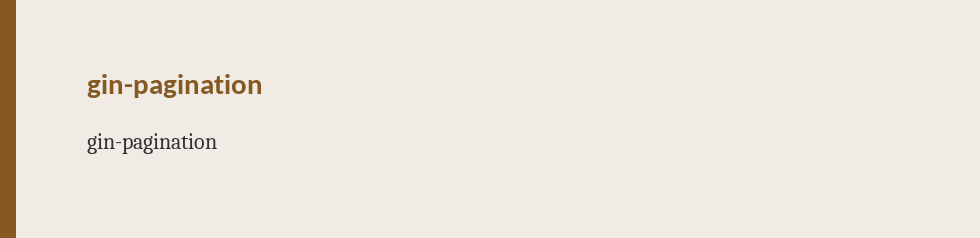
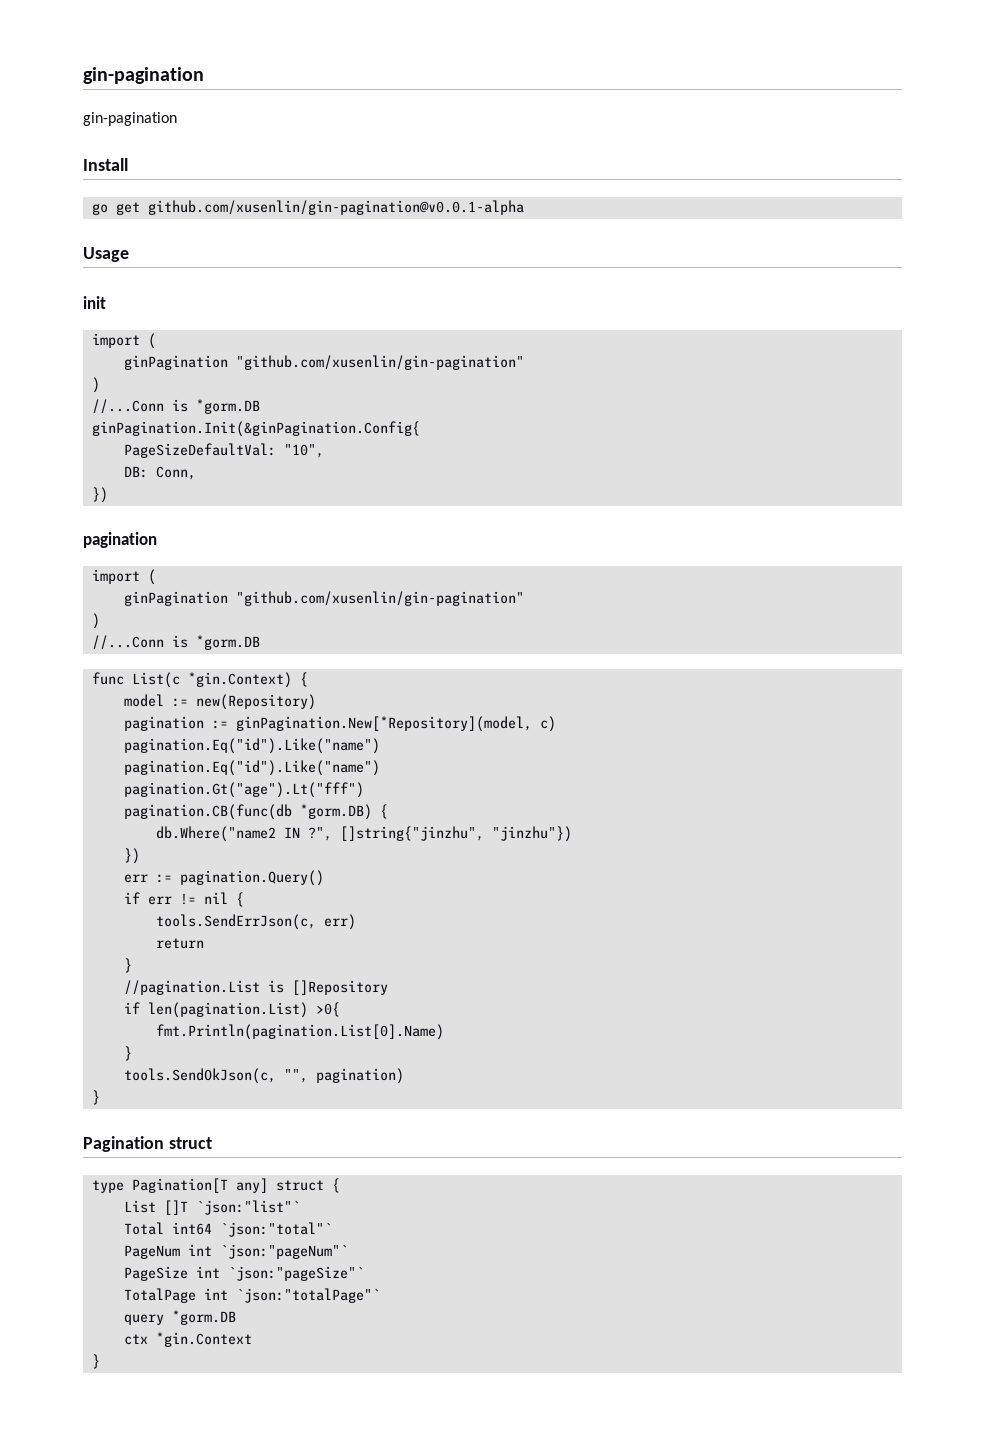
(217, 143) none -> [83,158,128,171] [92,200,525,215] [83,247,129,262] [83,296,106,309] [92,333,157,349] [124,355,525,370] [92,377,101,393] [92,399,261,414] [92,421,421,437] [124,443,325,458] [124,466,197,480] [92,487,109,503] [83,532,157,548] [92,569,157,585] [124,591,525,606] [92,613,101,629] [92,635,261,650] [92,672,309,688] [124,694,317,710] [124,716,557,732] [124,738,381,754] [124,760,381,776] [124,782,365,798] [124,804,389,820] [156,826,573,842] [124,848,141,864] [124,870,325,886] [124,892,245,907] [156,914,357,930] [156,938,205,949] [124,958,133,973] [124,980,389,995] [124,1002,341,1018] [156,1024,445,1040] [124,1046,133,1061] [124,1068,405,1084] [92,1090,101,1105] [83,1136,212,1152] [92,1178,341,1193] [124,1200,301,1215] [124,1222,333,1237] [124,1244,349,1259] [124,1266,365,1281] [124,1288,381,1303] [124,1310,237,1325] [124,1332,253,1347] [92,1354,101,1369] // Install // go get github.com/xusenlin/gin-pagination@v0.0.1-alpha // Usage // init // import ( // ginPagination "github.com/xusenlin/gin-pagination" // ) // //...Conn is *gorm.DB // ginPagination.Init(&ginPagination.Config{ // PageSizeDefaultVal: "10", // DB: Conn, // }) // pagination // import ( // ginPagination "github.com/xusenlin/gin-pagination" // ) // //...Conn is *gorm.DB // func List(c *gin.Context) { // model := new(Repository) // pagination := ginPagination.New[*Repository](model, c) // pagination.Eq("id").Like("name") // pagination.Eq("id").Like("name") // pagination.Gt("age").Lt("fff") // pagination.CB(func(db *gorm.DB) { // db.Where("name2 IN ?", []string{"jinzhu", "jinzhu"}) // }) // err := pagination.Query() // if err != nil { // tools.SendErrJson(c, err) // return // } // //pagination.List is []Repository // if len(pagination.List) >0{ // fmt.Println(pagination.List[0].Name) // } // tools.SendOkJson(c, "", pagination) // } // Pagination struct // type Pagination[T any] struct { // List []T `json:"list"` // Total int64 `json:"total"` // PageNum int `json:"pageNum"` // PageSize int `json:"pageSize"` // TotalPage int `json:"totalPage"` // query *gorm.DB // ctx *gin.Context // }

